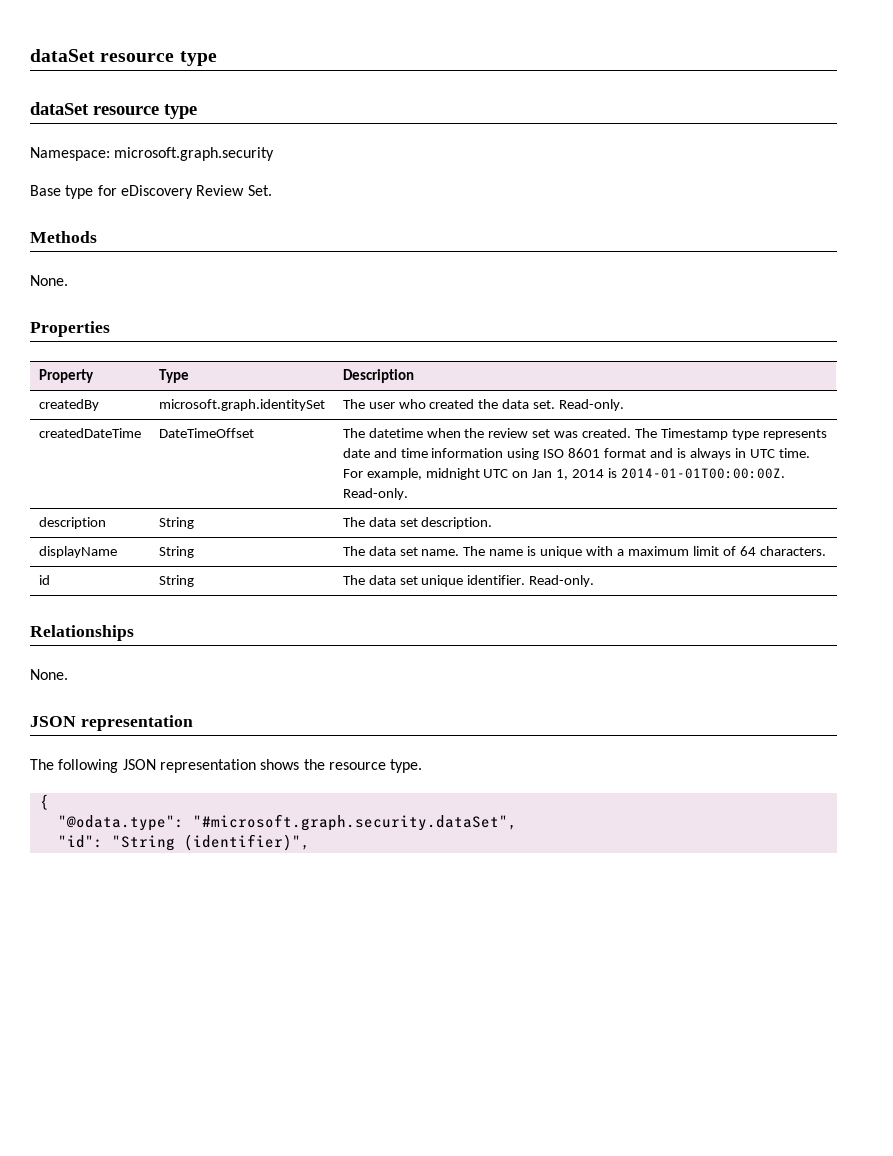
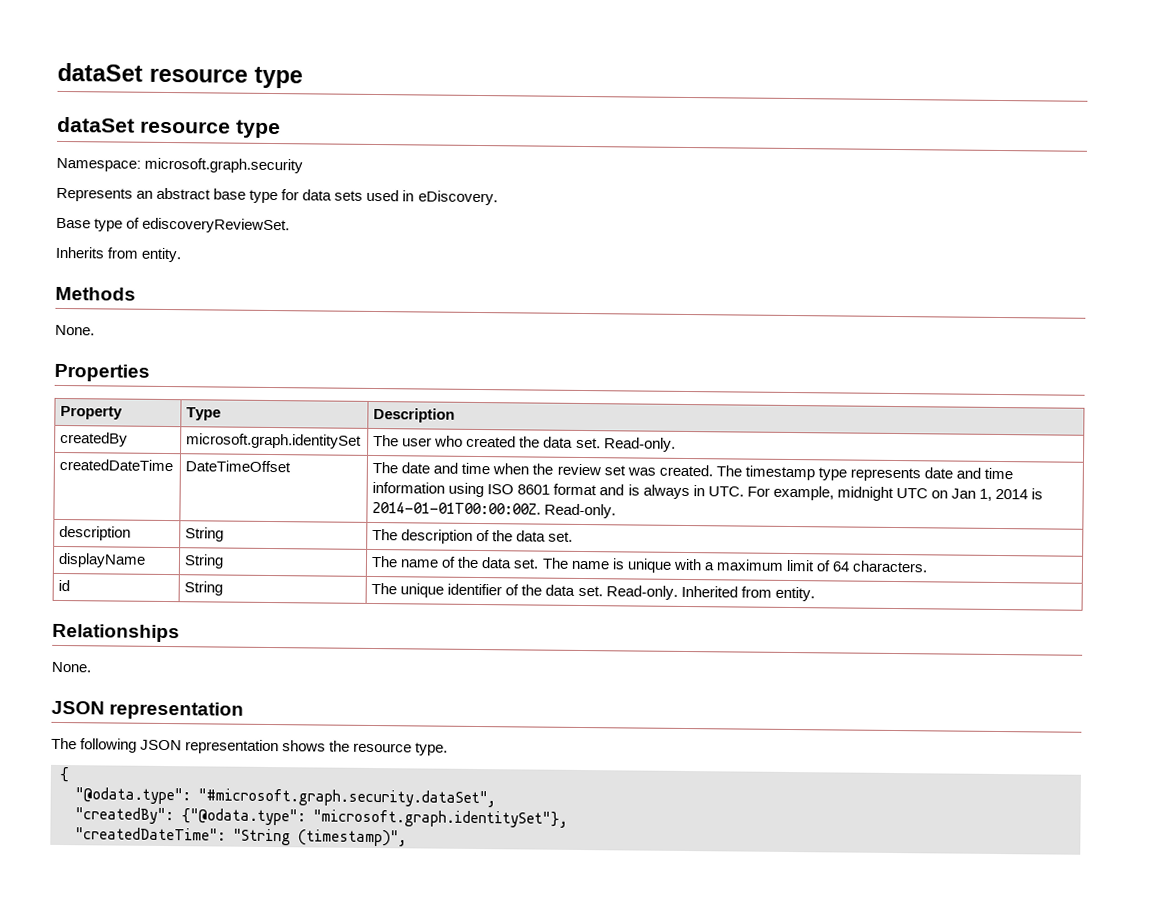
[30,185,272,199] Base type for eDiscovery Review Set. -> [56,187,498,206] [56,217,291,234] [55,246,182,263] Represents an abstract base type for data sets used in eDiscovery. // Base type of ediscoveryReviewSet. // Inherits from entity.
[368,428,423,438] datetime -> [401,462,491,475] date and time
[660,428,728,440] Timestamp -> [744,465,815,481] timestamp
[749,448,810,458] UTC time. -> [707,486,744,497] UTC.
[368,517,493,529] [38,546,117,558] [158,546,194,558] [342,546,460,556] data set description. // displayName | String | The data set name. -> [401,529,574,544] [58,552,147,568] [184,554,225,569] [371,555,540,569] description of the data set. // displayName | String | The name of the data set.
[368,575,595,587] data set unique identifier. Read-only. -> [400,583,815,602] unique identifier of the data set. Read-only. Inherited from entity.
[57,834,310,851] "id": "String (identifier)", -> [75,807,568,828] [75,827,407,847] "createdBy": {"@odata.type": "microsoft.graph.identitySet"}, // "createdDateTime": "String (timestamp)",

